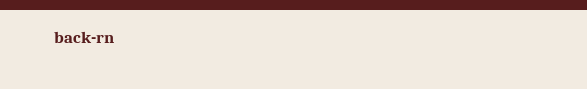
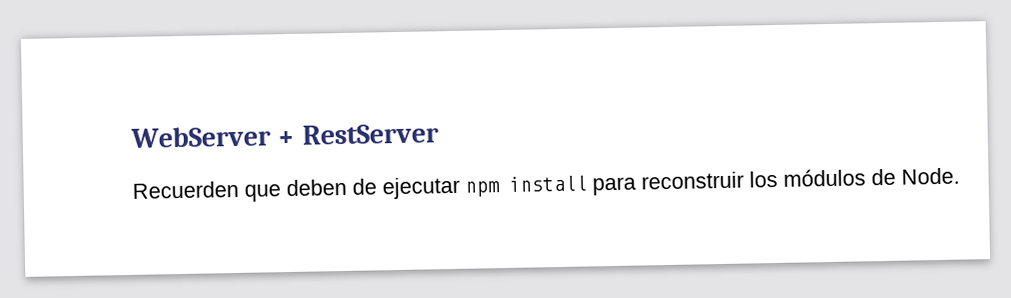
[54,31,114,43] back-rn -> [130,123,439,148] [132,167,960,202] WebServer + RestServer // Recuerden que deben de ejecutar npm install para reconstruir los módulos de Node.

